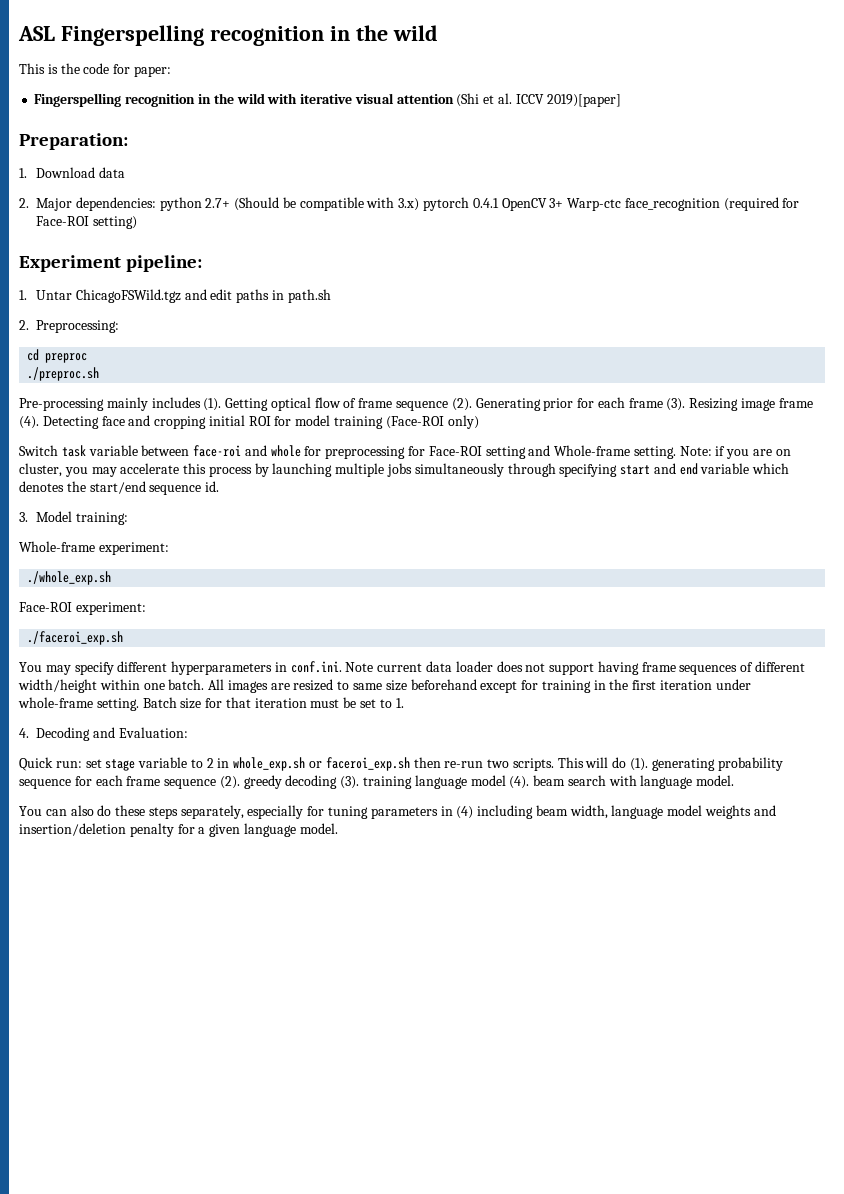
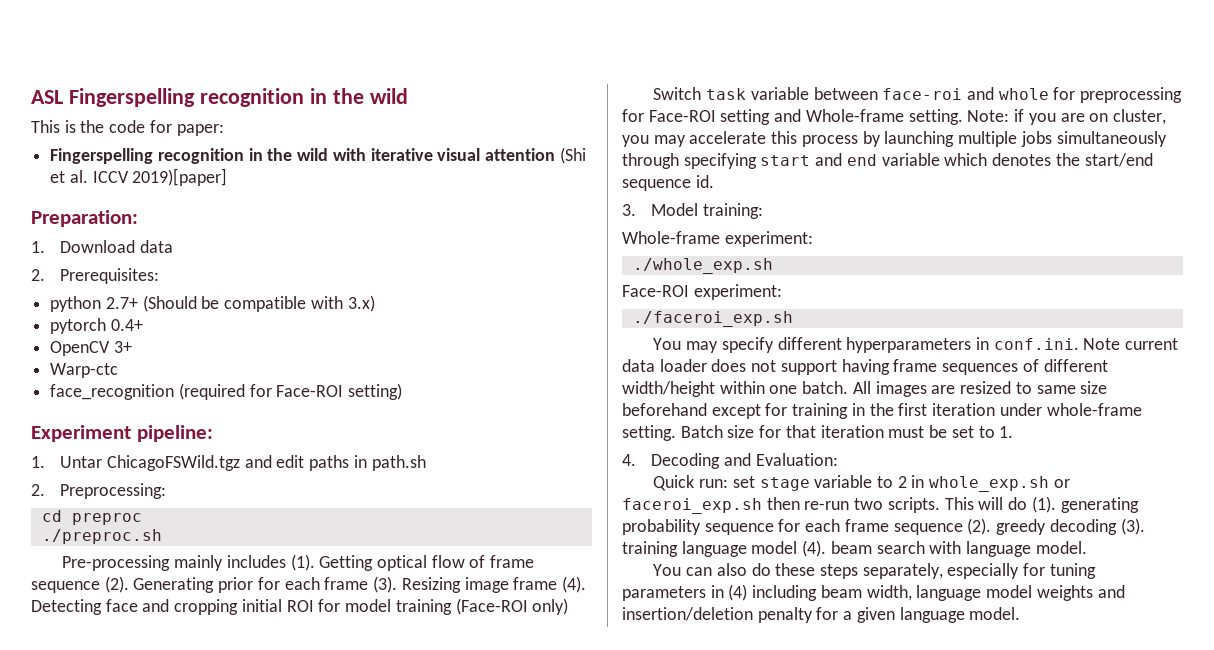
[36,197,156,211] Major dependencies: -> [60,268,160,284] Prerequisites: //
[423,197,499,211] pytorch 0.4.1 -> [50,318,143,334] // pytorch 0.4+ //
(564, 203) none -> (132, 347) //
(622, 204) none -> (119, 370) //

